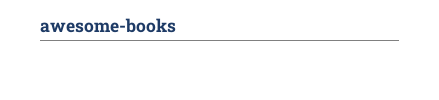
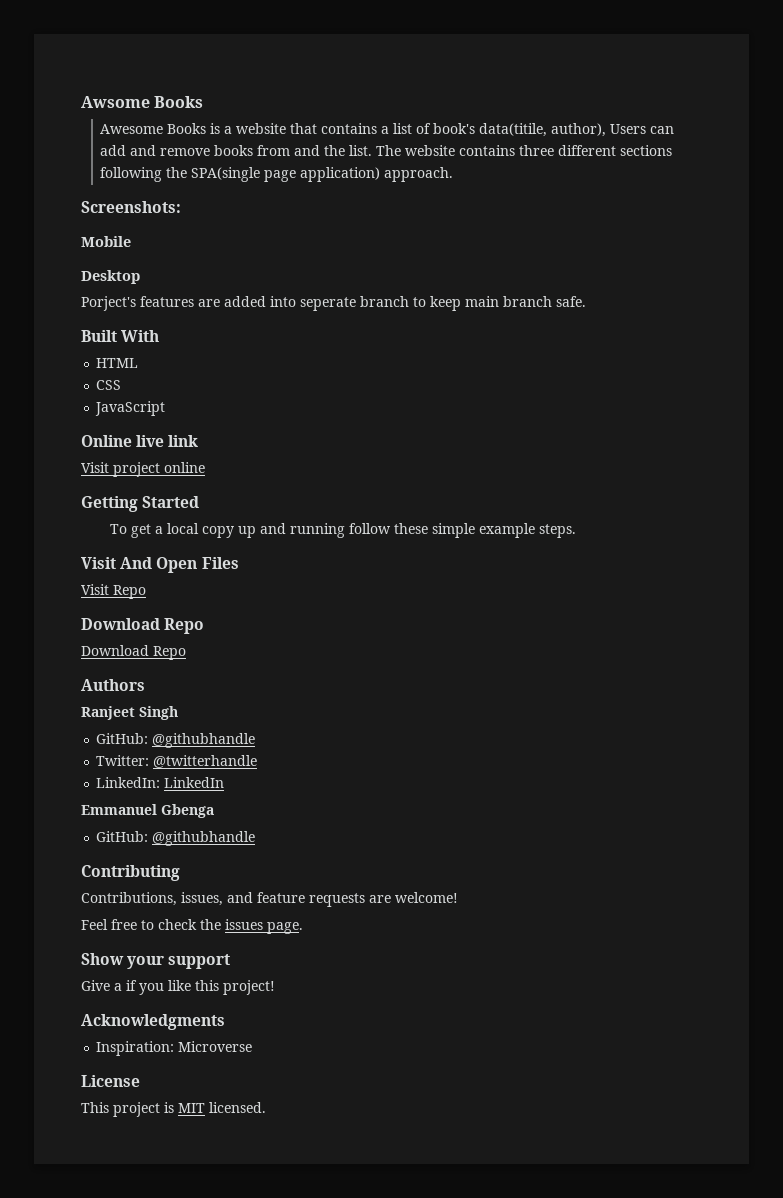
[40,18,176,33] awesome-books -> [81,96,204,108] [100,123,675,137] [100,145,673,156] [100,167,454,182] [81,201,181,213] [81,236,131,247] [81,270,140,284] [81,296,586,311] [81,330,160,342] [96,358,139,368] [96,380,122,390] [95,401,166,416] [81,435,199,447] [81,462,205,477] [81,496,200,512] [110,523,577,538] [81,557,239,573] [81,584,146,599] [81,618,205,634] [81,645,186,660] [81,679,145,691] [81,706,178,720] [96,733,256,748] [96,755,258,768] [96,777,225,788] [81,804,214,818] [96,831,256,846] [81,865,180,881] [81,892,458,907] [81,919,303,934] [81,953,231,969] [81,980,275,995] [81,1014,225,1030] [96,1041,253,1056] [81,1075,140,1087] [81,1102,266,1117] Awsome Books // Awesome Books is a website that contains a list of book's data(titile, author), Users can add and remove books from and the list. The website contains three different sections following the SPA(single page application) approach. // Screenshots: // Mobile // Desktop // Porject's features are added into seperate branch to keep main branch safe. // Built With // HTML // CSS // JavaScript // Online live link // Visit project online // Getting Started // To get a local copy up and running follow these simple example steps. // Visit And Open Files // Visit Repo // Download Repo // Download Repo // Authors // Ranjeet Singh // GitHub: @githubhandle // Twitter: @twitterhandle // LinkedIn: LinkedIn // Emmanuel Gbenga // GitHub: @githubhandle // Contributing // Contributions, issues, and feature requests are welcome! // Feel free to check the issues page. // Show your support // Give a if you like this project! // Acknowledgments // Inspiration: Microverse // License // This project is MIT licensed.

